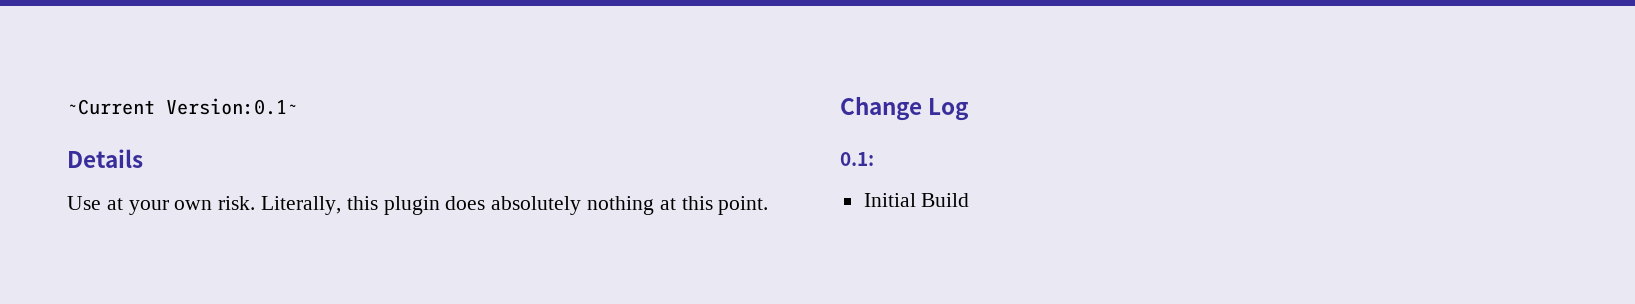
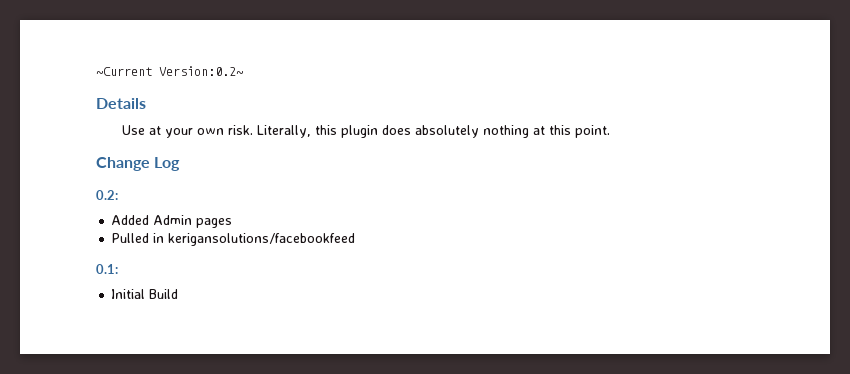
[166,98,298,115] Version:0.1~ -> [159,66,243,76] Version:0.2~
(970, 109) none -> [96,190,118,200] [111,215,233,228] [111,233,356,246] // 0.2: // Added Admin pages // Pulled in kerigansolutions/facebookfeed

